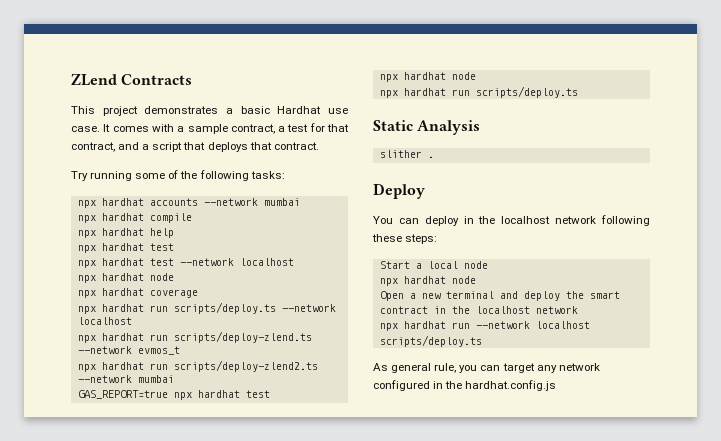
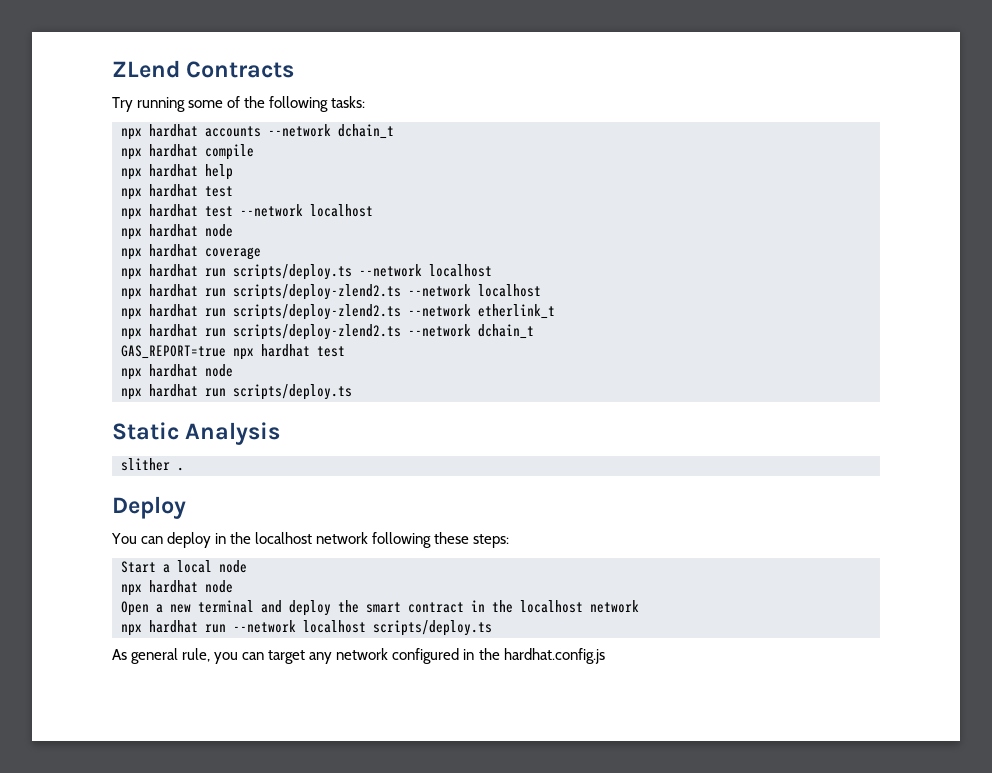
[71,106,348,116] [71,123,350,134] [71,142,319,152] // This project demonstrates a basic Hardhat use case. It comes with a sample contract, a test for that contract, and a script that deploys that contract. -> (295, 69) none
[263,198,300,206] mumbai -> [338,124,394,139] dchain_t
[173,331,312,343] [77,346,180,355] [77,360,318,372] [77,375,174,383] scripts/deploy-zlend.ts --network evmos_t // npx hardhat run scripts/deploy-zlend2.ts --network mumbai -> [233,284,541,300] [121,304,555,320] [121,324,534,340] scripts/deploy-zlend2.ts --network localhost // npx hardhat run scripts/deploy-zlend2.ts --network etherlink_t // npx hardhat run scripts/deploy-zlend2.ts --network dchain_t

